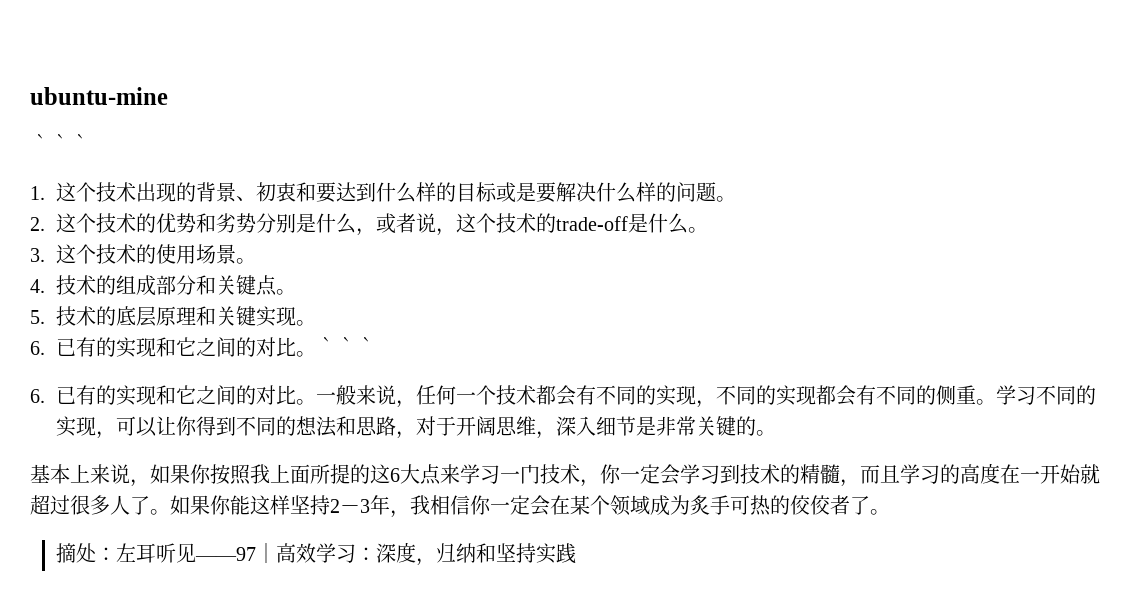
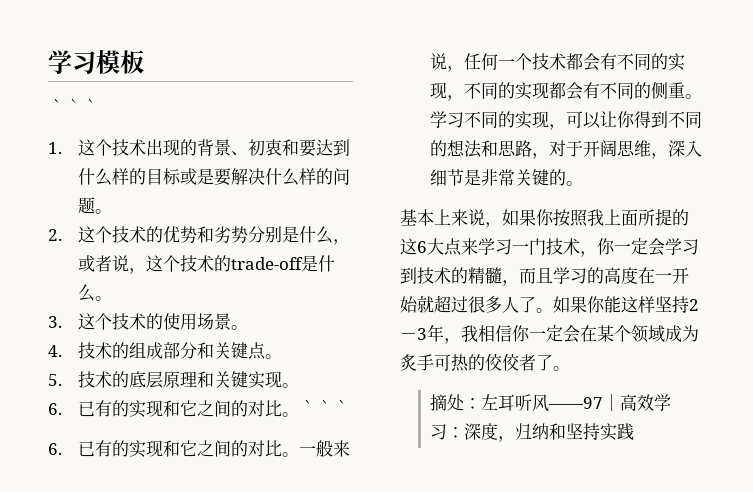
[30,87,168,105] ubuntu-mine -> [48,50,144,74] 学习模板
[176,543,197,563] 见 -> [532,394,550,412] 风

